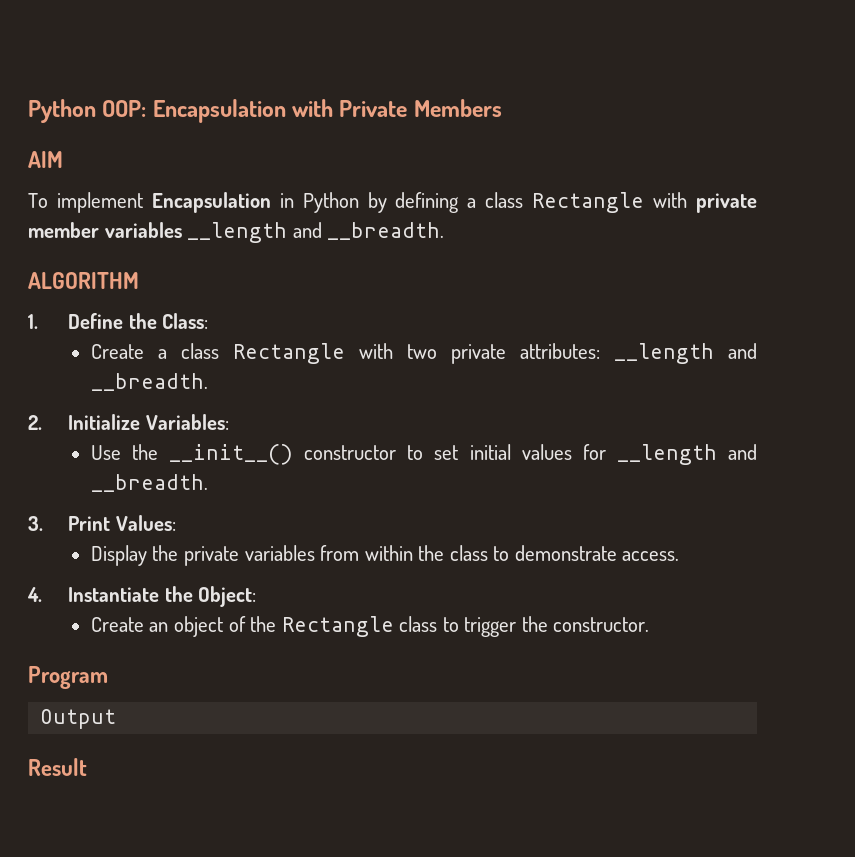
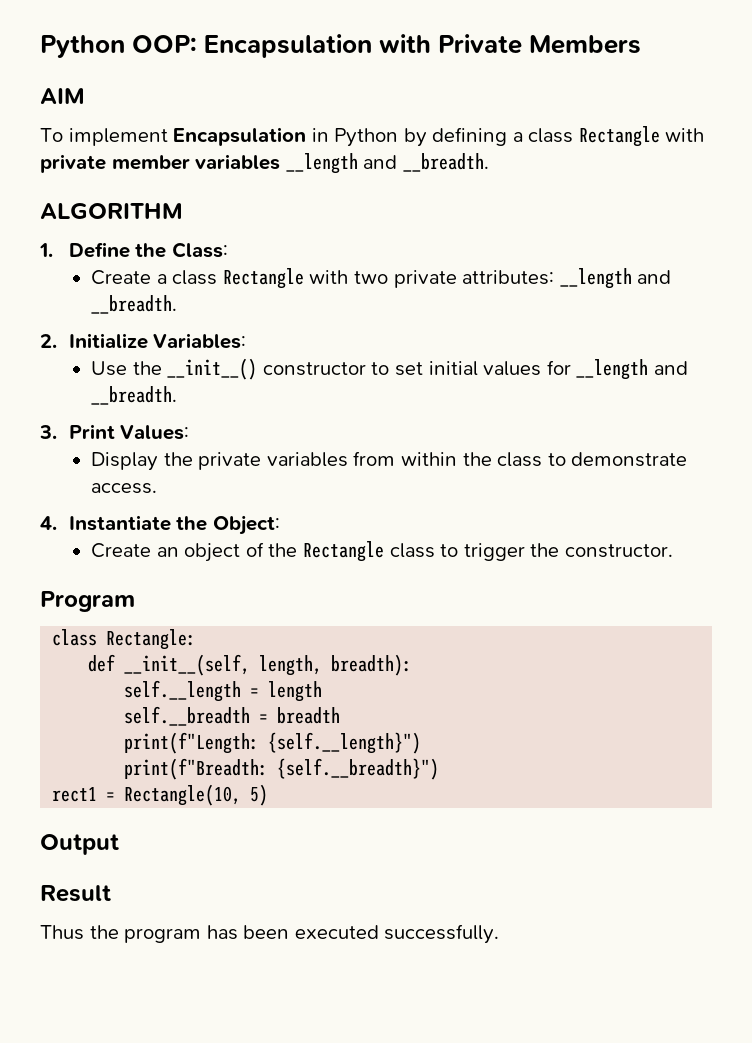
[40,709,117,729] [28,758,87,776] Output // Result -> [52,629,197,650] [88,654,413,676] [124,680,323,702] [124,706,341,726] [124,732,422,754] [124,758,440,780] [52,784,269,806] [40,834,119,855] [40,885,111,902] [40,924,500,944] class Rectangle: // def __init__(self, length, breadth): // self.__length = length // self.__breadth = breadth // print(f"Length: {self.__length}") // print(f"Breadth: {self.__breadth}") // rect1 = Rectangle(10, 5) // Output // Result // Thus the program has been executed successfully.

